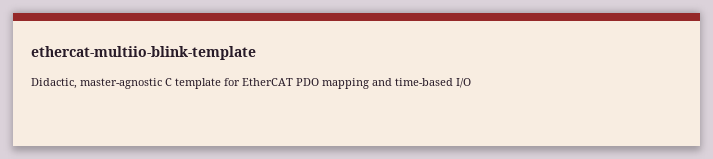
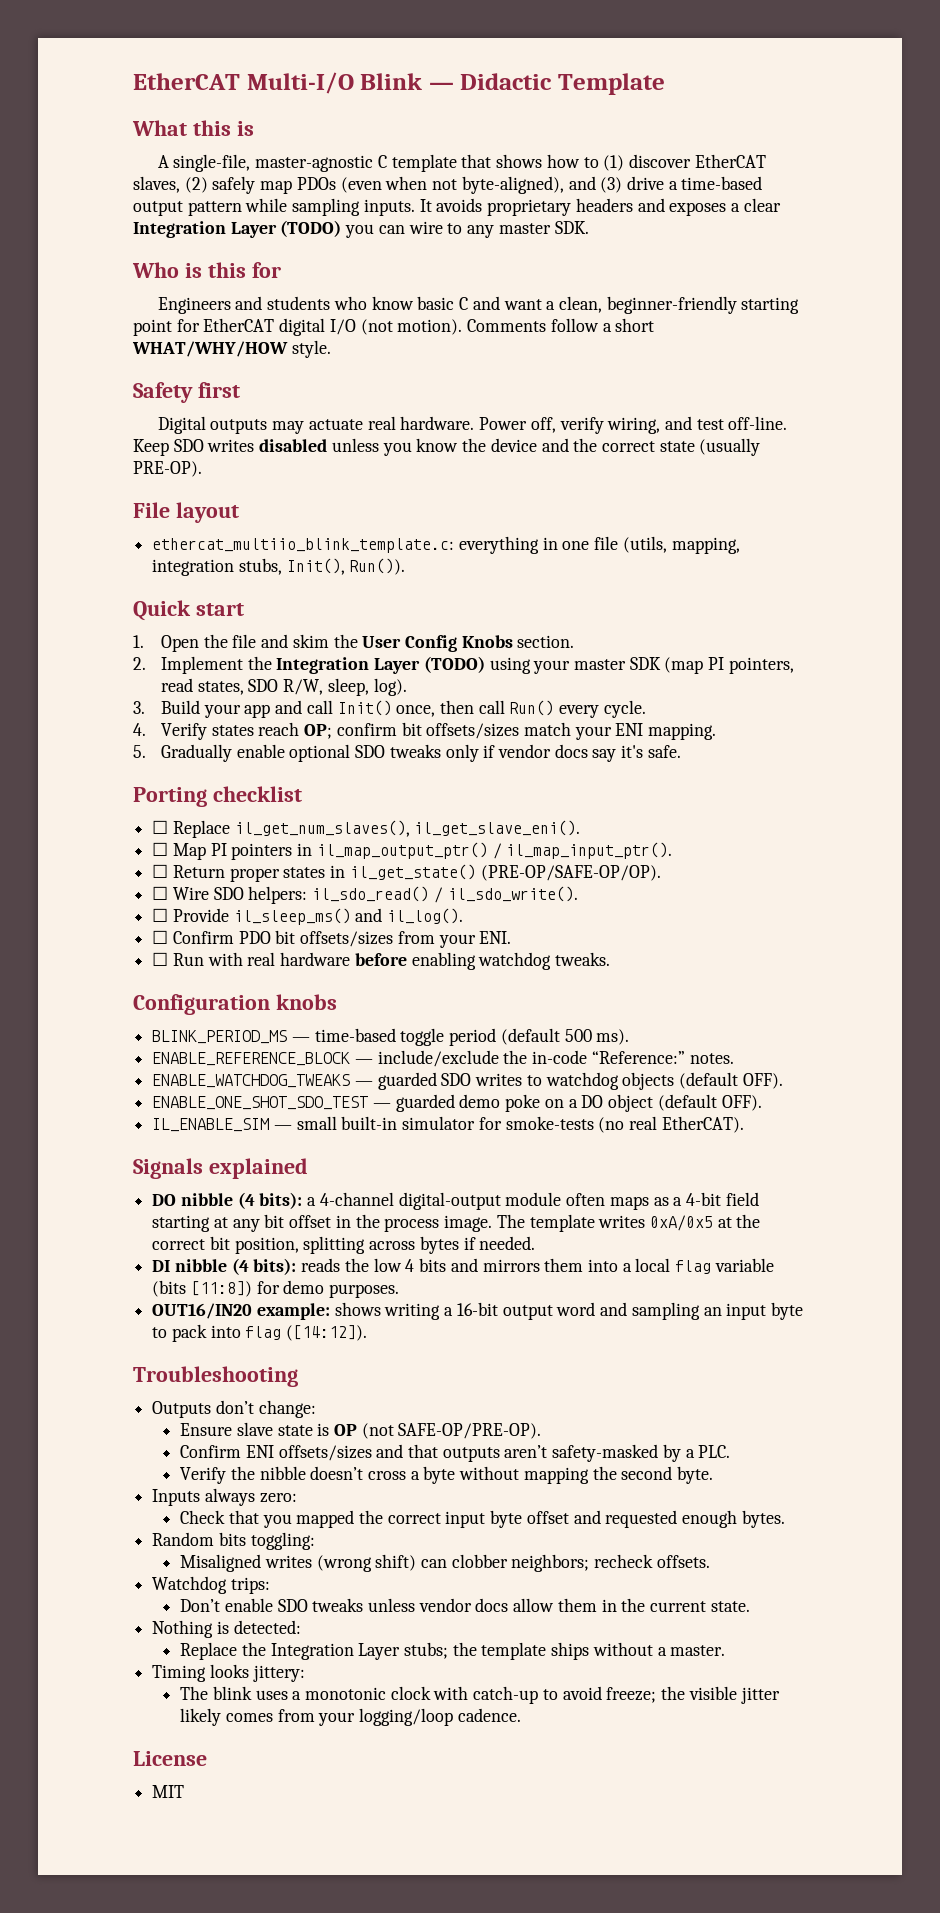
[31,46,256,60] [31,78,471,89] ethercat-multiio-blink-template // Didactic, master-agnostic C template for EtherCAT PDO mapping and time-based I/O -> [133,72,666,95] [132,120,254,136] [157,154,766,172] [133,176,763,194] [133,198,781,216] [133,220,589,238] [132,262,281,278] [157,296,800,314] [133,318,655,336] [132,340,331,358] [133,382,240,403] [157,416,788,434] [133,438,761,456] [133,461,202,477] [133,502,239,523] [152,536,740,554] [152,558,406,576] [133,600,244,621] [133,634,575,652] [133,656,794,674] [160,678,407,696] [133,700,646,718] [133,722,717,740] [133,744,681,762] [133,786,302,807] [152,820,581,838] [152,842,673,860] [152,864,661,882] [152,886,578,904] [152,908,464,925] [152,930,512,948] [152,952,611,970] [133,994,337,1015] [152,1028,630,1046] [152,1050,734,1067] [152,1072,783,1090] [152,1094,762,1112] [152,1116,744,1133] [133,1158,308,1179] [152,1192,759,1210] [152,1214,761,1232] [152,1236,536,1254] [152,1258,774,1275] [152,1280,400,1298] [152,1302,803,1320] [152,1324,368,1342] [133,1366,298,1387] [152,1400,316,1418] [180,1422,542,1439] [180,1444,731,1462] [180,1466,714,1484] [152,1488,297,1506] [180,1510,785,1528] [152,1532,315,1550] [180,1554,710,1572] [152,1576,270,1594] [180,1598,750,1612] [152,1620,301,1638] [180,1642,726,1660] [152,1664,305,1682] [180,1686,780,1704] [180,1708,521,1726] [133,1751,207,1766] [152,1785,185,1798] EtherCAT Multi-I/O Blink — Didactic Template // What this is // A single-file, master-agnostic C template that shows how to (1) discover EtherCAT slaves, (2) safely map PDOs (even when not byte-aligned), and (3) drive a time-based output pattern while sampling inputs. It avoids proprietary headers and exposes a clear Integration Layer (TODO) you can wire to any master SDK. // Who is this for // Engineers and students who know basic C and want a clean, beginner-friendly starting point for EtherCAT digital I/O (not motion). Comments follow a short WHAT/WHY/HOW style. // Safety first // Digital outputs may actuate real hardware. Power off, verify wiring, and test off-line. Keep SDO writes disabled unless you know the device and the correct state (usually PRE-OP). // File layout // ethercat_multiio_blink_template.c: everything in one file (utils, mapping, integration stubs, Init(), Run()). // Quick start // 1. Open the file and skim the User Config Knobs section. // 2. Implement the Integration Layer (TODO) using your master SDK (map PI pointers, read states, SDO R/W, sleep, log). // 3. Build your app and call Init() once, then call Run() every cycle. // 4. Verify states reach OP; confirm bit offsets/sizes match your ENI mapping. // 5. Gradually enable optional SDO tweaks only if vendor docs say it's safe. // Porting checklist // ☐ Replace il_get_num_slaves(), il_get_slave_eni(). // ☐ Map PI pointers in il_map_output_ptr() / il_map_input_ptr(). // ☐ Return proper states in il_get_state() (PRE-OP/SAFE-OP/OP). // ☐ Wire SDO helpers: il_sdo_read() / il_sdo_write(). // ☐ Provide il_sleep_ms() and il_log(). // ☐ Confirm PDO bit offsets/sizes from your ENI. // ☐ Run with real hardware before enabling watchdog tweaks. // Configuration knobs // BLINK_PERIOD_MS — time-based toggle period (default 500 ms). // ENABLE_REFERENCE_BLOCK — include/exclude the in-code “Reference:” notes. // ENABLE_WATCHDOG_TWEAKS — guarded SDO writes to watchdog objects (default OFF). // ENABLE_ONE_SHOT_SDO_TEST — guarded demo poke on a DO object (default OFF). // IL_ENABLE_SIM — small built-in simulator for smoke-tests (no real EtherCAT). // Signals explained // DO nibble (4 bits): a 4-channel digital-output module often maps as a 4-bit field starting at any bit offset in the process image. The template writes 0xA/0x5 at the correct bit position, splitting across bytes if needed. // DI nibble (4 bits): reads the low 4 bits and mirrors them into a local flag variable (bits [11:8]) for demo purposes. // OUT16/IN20 example: shows writing a 16-bit output word and sampling an input byte to pack into flag ([14:12]). // Troubleshooting // Outputs don’t change: // Ensure slave state is OP (not SAFE-OP/PRE-OP). // Confirm ENI offsets/sizes and that outputs aren’t safety-masked by a PLC. // Verify the nibble doesn’t cross a byte without mapping the second byte. // Inputs always zero: // Check that you mapped the correct input byte offset and requested enough bytes. // Random bits toggling: // Misaligned writes (wrong shift) can clobber neighbors; recheck offsets. // Watchdog trips: // Don’t enable SDO tweaks unless vendor docs allow them in the current state. // Nothing is detected: // Replace the Integration Layer stubs; the template ships without a master. // Timing looks jittery: // The blink uses a monotonic clock with catch-up to avoid freeze; the visible jitter likely comes from your logging/loop cadence. // License // MIT

